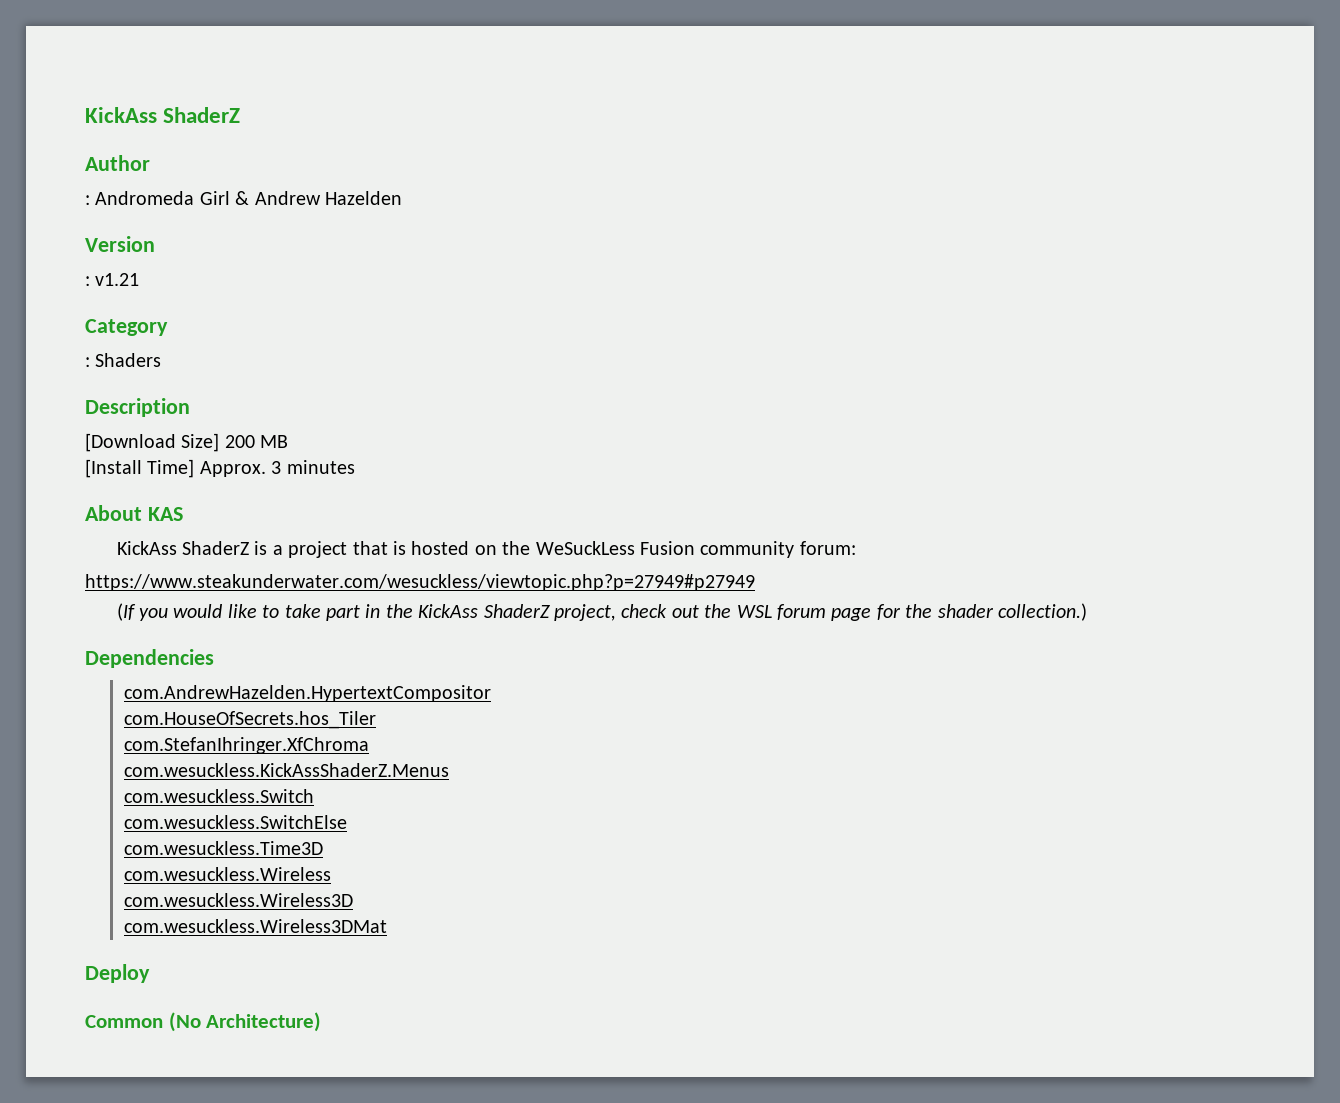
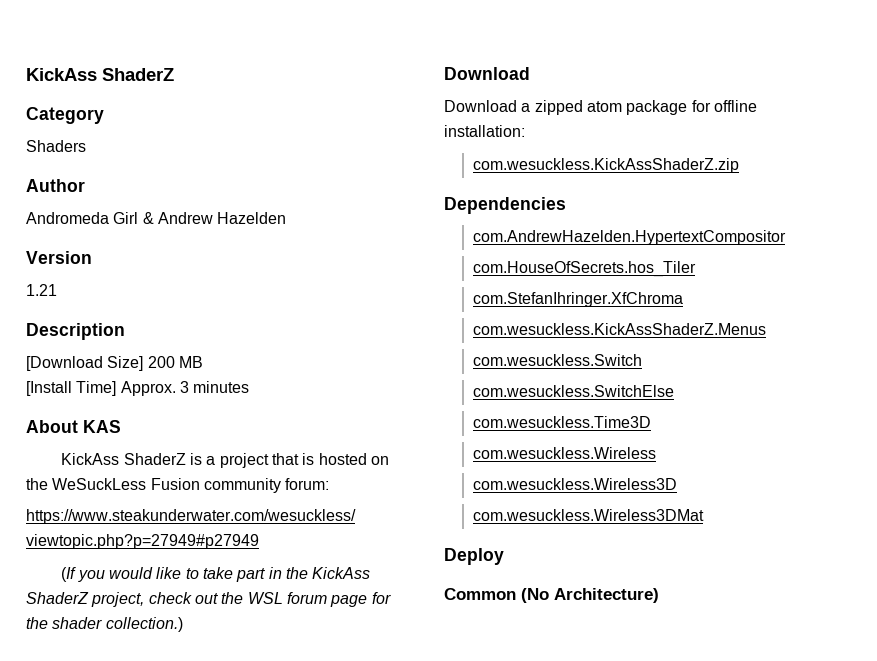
[85,107,241,123] KickAss ShaderZ -> [26,68,174,81] [26,107,104,124] [26,140,86,152] KickAss ShaderZ // Category // Shaders
[85,195,90,205] : -> (85, 185) none
[85,273,140,286] [85,319,168,336] [85,353,162,367] : v1.21 // Category // : Shaders -> [26,284,57,296] 1.21
(1088, 612) none -> [444,67,530,80] [444,100,757,115] [444,125,525,137] [472,158,739,173] // Download // Download a zipped atom package for offline installation: // com.wesuckless.KickAssShaderZ.zip

